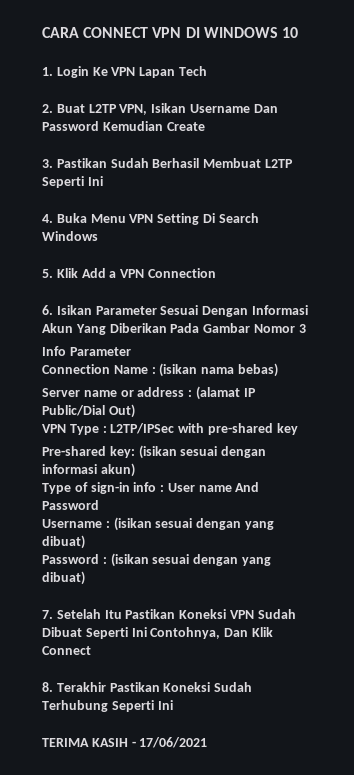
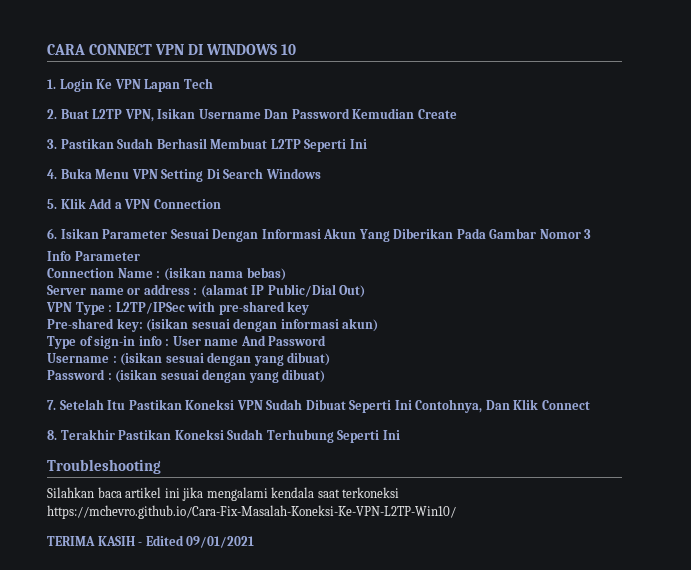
(173, 705) none -> [47,459,161,474] [47,487,400,501] [47,505,456,519] // Troubleshooting // Silahkan baca artikel ini jika mengalami kendala saat terkoneksi https://mchevro.github.io/Cara-Fix-Masalah-Koneksi-Ke-VPN-L2TP-Win10/
[139,737,208,748] 17/06/2021 -> [145,535,255,548] Edited 09/01/2021

